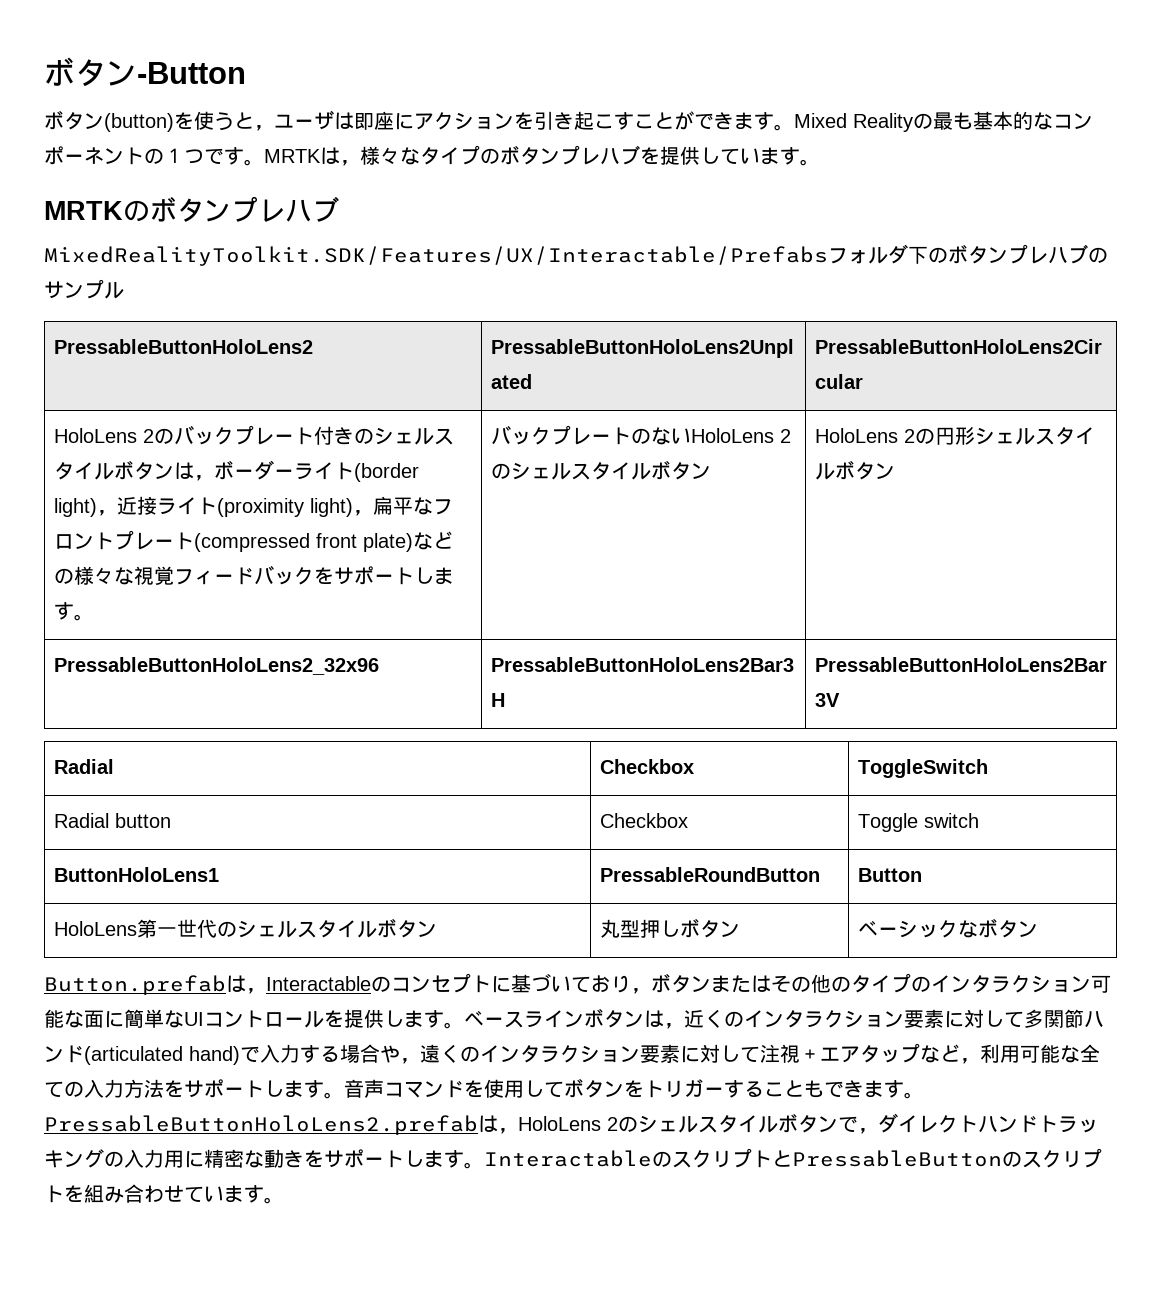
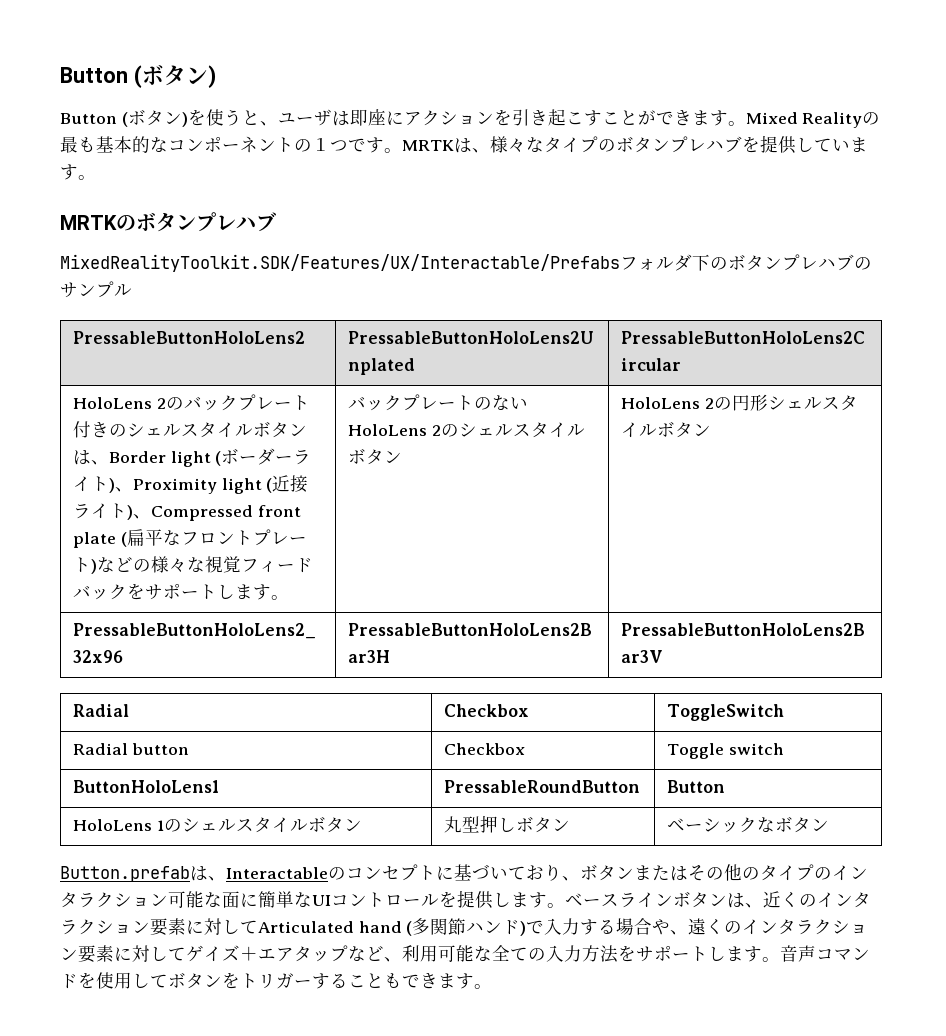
[44,57,246,87] [44,110,174,132] ボタン-Button // ボタン(button) -> [60,65,216,88] [60,109,188,127] Button (ボタン) // Button (ボタン)
[254,125,274,131] ， -> [259,121,278,126] 、
[340,160,360,166] ， -> [472,148,490,153] 、
[193,460,419,482] [53,496,373,517] ，ボーダーライト(border light)，近接ライト(proximity light)， -> [91,448,312,467] [73,475,309,494] [73,503,301,521] [73,532,127,548] 、Border light (ボーダーライト)、Proximity light (近接ライト)、Compressed front plate (
[193,533,413,552] (compressed front plate) -> [91,559,98,574] )
[136,919,217,938] 第一世代 -> [156,820,164,831] 1
[246,988,266,994] ， -> [208,876,226,881] 、
[631,988,651,994] ， -> [562,876,580,881] 、
[664,1023,684,1029] ， -> [745,903,763,908] 、
(1024, 1019) none -> [258,921,413,936] Articulated hand (
[84,1046,240,1065] (articulated hand) -> [520,921,527,936] )
[400,1058,420,1064] ， -> [670,930,689,935] 、
[760,1044,800,1063] 注視 -> [186,945,240,962] ゲイズ
[960,1058,980,1064] ， -> [384,957,402,962] 、
[44,1113,1098,1135] [44,1148,1102,1169] [44,1184,284,1204] PressableButtonHoloLens2.prefabは，HoloLens 2のシェルスタイルボタンで，ダイレクトハンドトラッキングの入力用に精密な動きをサポートします。InteractableのスクリプトとPressableButtonのスクリプトを組み合わせています。 -> (492, 986) none

